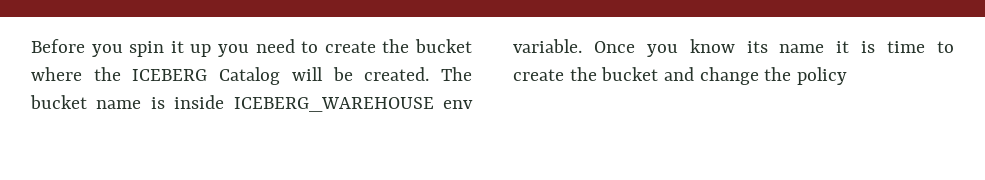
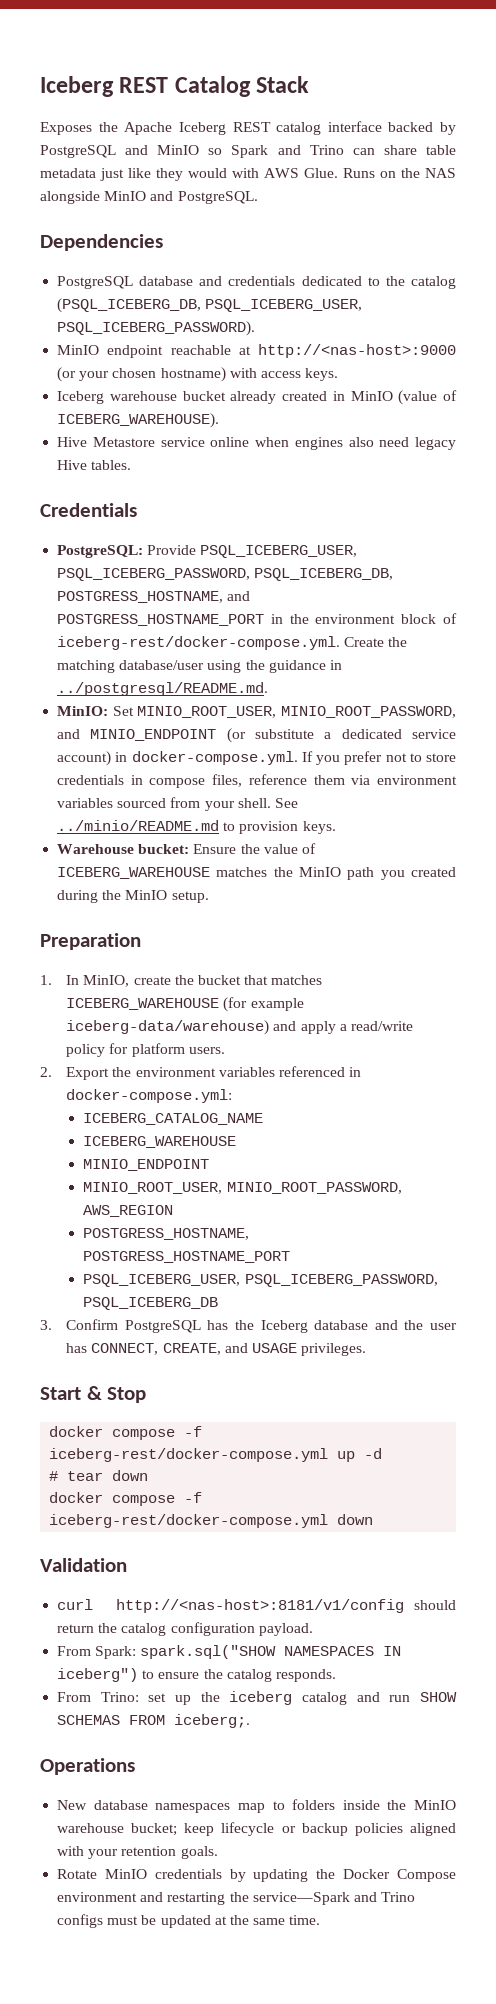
[31,39,473,57] [31,67,473,85] [30,95,473,112] [513,39,955,57] [513,67,848,85] Before you spin it up you need to create the bucket where the ICEBERG Catalog will be created. The bucket name is inside ICEBERG_WAREHOUSE env variable. Once you know its name it is time to create the bucket and change the policy -> [40,76,310,97] [40,121,456,135] [40,145,456,158] [40,168,456,181] [40,191,258,204] [40,234,163,251] [57,276,456,289] [57,298,363,313] [57,321,256,336] [57,344,456,358] [57,367,339,382] [57,390,457,405] [57,413,220,428] [57,437,456,450] [57,460,132,470] [40,503,137,517] [57,545,358,558] [57,568,394,581] [57,591,251,603] [57,613,458,626] [57,636,408,650] [57,660,342,673] [57,682,269,696] [57,706,456,718] [57,728,456,743] [57,751,456,766] [57,774,457,788] [57,797,298,811] [57,820,336,834] [57,843,316,854] [57,867,456,880] [57,890,209,903] [40,933,141,950] [40,975,323,987] [66,997,304,1012] [66,1020,414,1035] [66,1043,225,1057] [40,1066,362,1080] [66,1089,233,1103] [83,1113,264,1125] [83,1136,237,1148] [83,1159,210,1171] [83,1182,402,1194] [83,1205,174,1217] [83,1228,250,1240] [83,1251,291,1263] [83,1274,438,1287] [83,1297,219,1310] [40,1319,457,1333] [66,1343,367,1356] [40,1386,147,1403] [49,1426,203,1440] [49,1448,383,1462] [49,1470,149,1481] [49,1492,203,1506] [49,1514,374,1528] [40,1558,127,1572] [57,1599,456,1613] [57,1622,313,1636] [57,1645,402,1659] [57,1668,336,1682] [57,1691,457,1705] [57,1714,251,1728] [40,1758,135,1775] [57,1799,456,1813] [57,1822,456,1836] [57,1846,218,1859] [57,1869,457,1882] [57,1892,416,1905] [57,1914,321,1928] Iceberg REST Catalog Stack // Exposes the Apache Iceberg REST catalog interface backed by PostgreSQL and MinIO so Spark and Trino can share table metadata just like they would with AWS Glue. Runs on the NAS alongside MinIO and PostgreSQL. // Dependencies // PostgreSQL database and credentials dedicated to the catalog (PSQL_ICEBERG_DB, PSQL_ICEBERG_USER, PSQL_ICEBERG_PASSWORD). // MinIO endpoint reachable at http://<nas-host>:9000 (or your chosen hostname) with access keys. // Iceberg warehouse bucket already created in MinIO (value of ICEBERG_WAREHOUSE). // Hive Metastore service online when engines also need legacy Hive tables. // Credentials // PostgreSQL: Provide PSQL_ICEBERG_USER, PSQL_ICEBERG_PASSWORD, PSQL_ICEBERG_DB, POSTGRESS_HOSTNAME, and POSTGRESS_HOSTNAME_PORT in the environment block of iceberg-rest/docker-compose.yml. Create the matching database/user using the guidance in ../postgresql/README.md. // MinIO: Set MINIO_ROOT_USER, MINIO_ROOT_PASSWORD, and MINIO_ENDPOINT (or substitute a dedicated service account) in docker-compose.yml. If you prefer not to store credentials in compose files, reference them via environment variables sourced from your shell. See ../minio/README.md to provision keys. // Warehouse bucket: Ensure the value of ICEBERG_WAREHOUSE matches the MinIO path you created during the MinIO setup. // Preparation // 1. In MinIO, create the bucket that matches ICEBERG_WAREHOUSE (for example iceberg-data/warehouse) and apply a read/write policy for platform users. // 2. Export the environment variables referenced in docker-compose.yml: // ICEBERG_CATALOG_NAME // ICEBERG_WAREHOUSE // MINIO_ENDPOINT // MINIO_ROOT_USER, MINIO_ROOT_PASSWORD, AWS_REGION // POSTGRESS_HOSTNAME, POSTGRESS_HOSTNAME_PORT // PSQL_ICEBERG_USER, PSQL_ICEBERG_PASSWORD, PSQL_ICEBERG_DB // 3. Confirm PostgreSQL has the Iceberg database and the user has CONNECT, CREATE, and USAGE privileges. // Start & Stop // docker compose -f iceberg-rest/docker-compose.yml up -d // # tear down // docker compose -f iceberg-rest/docker-compose.yml down // Validation // curl http://<nas-host>:8181/v1/config should return the catalog configuration payload. // From Spark: spark.sql("SHOW NAMESPACES IN iceberg") to ensure the catalog responds. // From Trino: set up the iceberg catalog and run SHOW SCHEMAS FROM iceberg;. // Operations // New database namespaces map to folders inside the MinIO warehouse bucket; keep lifecycle or backup policies aligned with your retention goals. // Rotate MinIO credentials by updating the Docker Compose environment and restarting the service—Spark and Trino configs must be updated at the same time.

